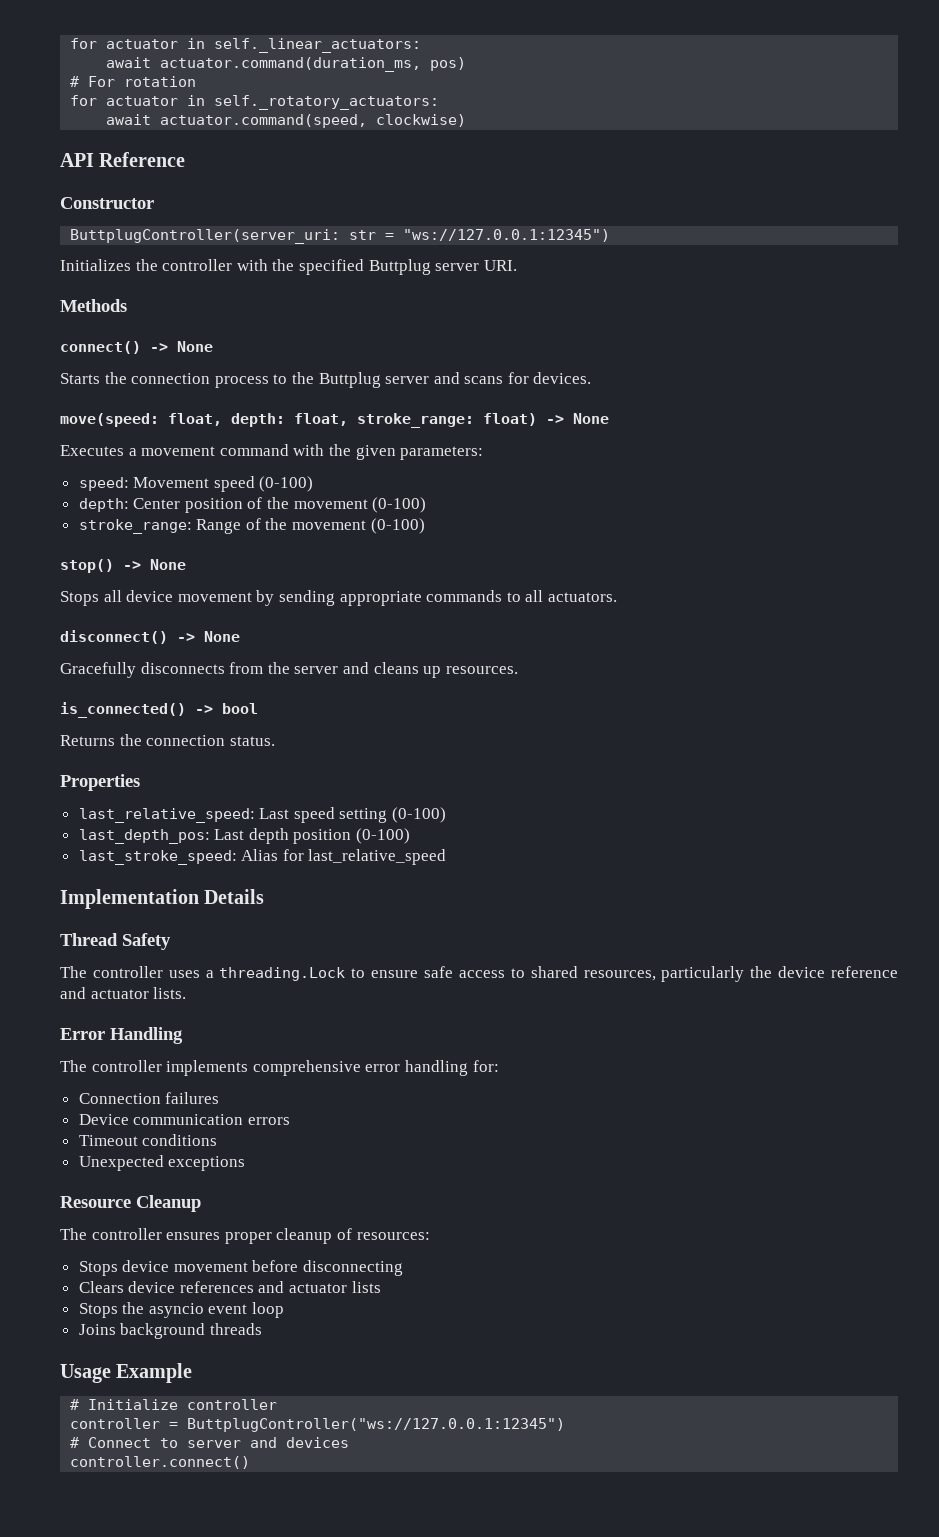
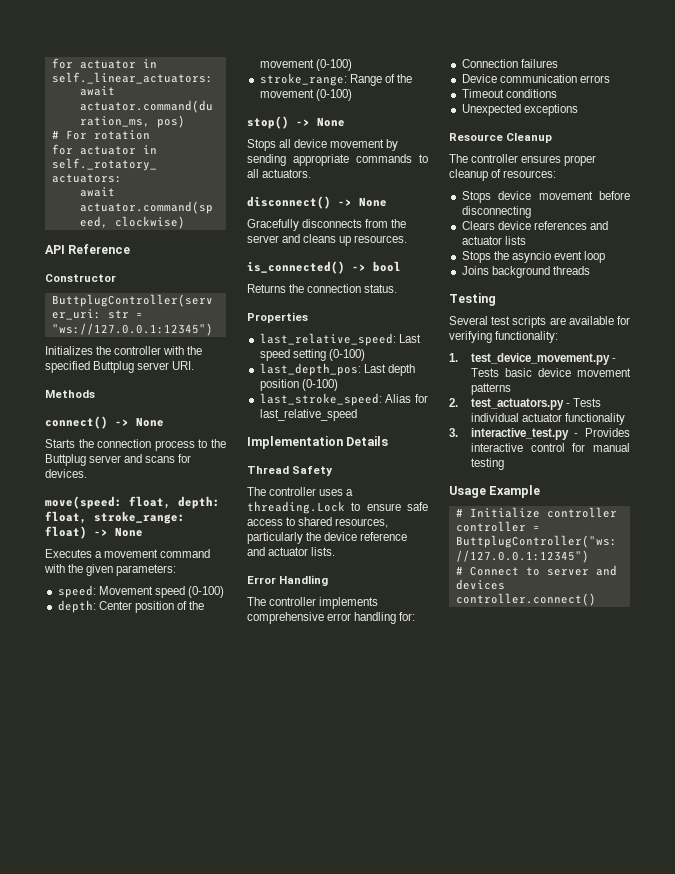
(262, 1329) none -> [449,293,496,306] [449,316,630,328] [449,331,559,343] [449,353,617,365] [470,368,631,377] [470,383,511,395] [449,398,602,410] [470,413,626,425] [449,428,630,440] [470,443,630,452] [470,458,504,470] // Testing // Several test scripts are available for verifying functionality: // 1. test_device_movement.py - Tests basic device movement patterns // 2. test_actuators.py - Tests individual actuator functionality // 3. interactive_test.py - Provides interactive control for manual testing

